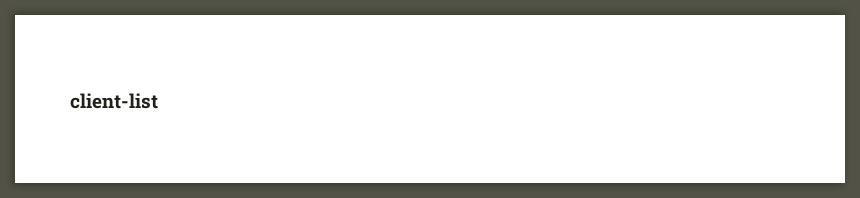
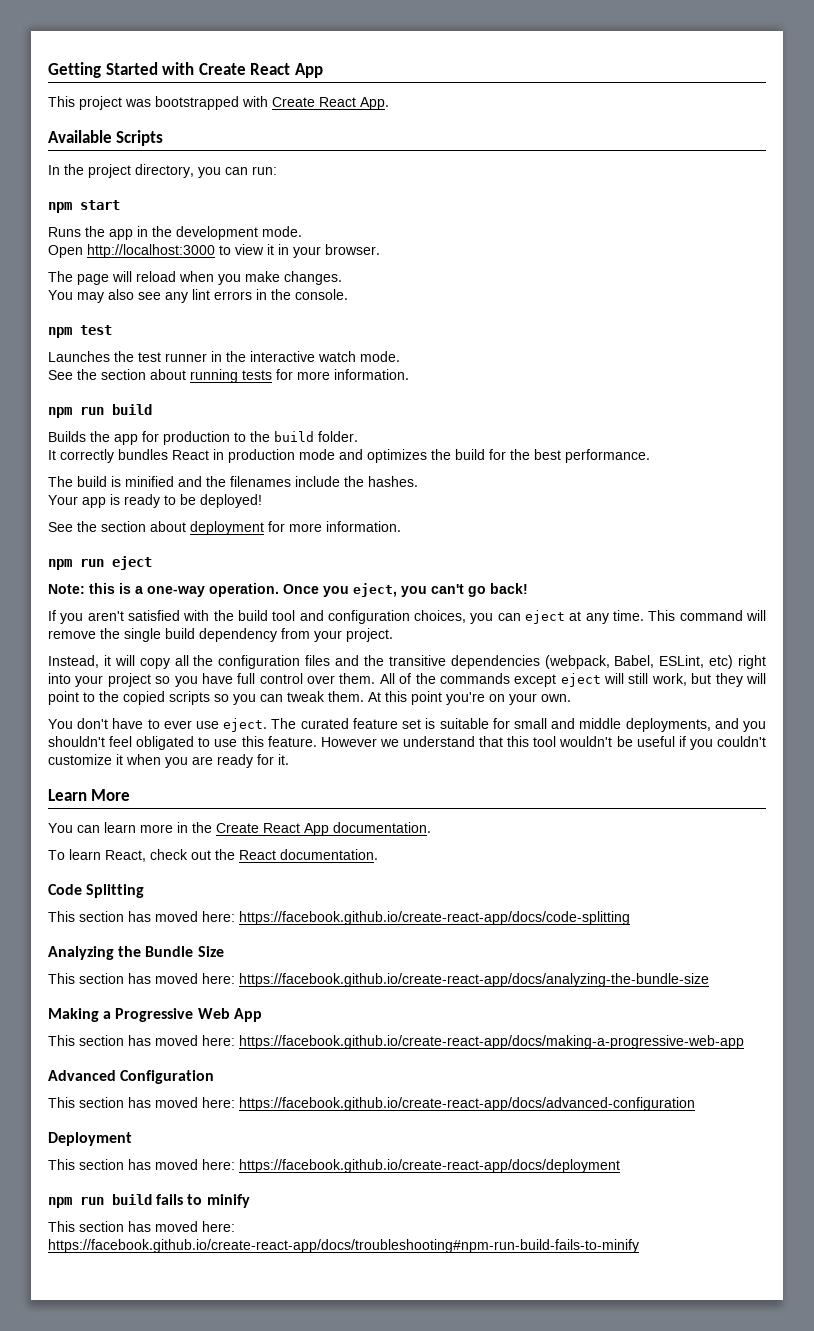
[70,93,158,109] client-list -> [48,62,323,78] [48,96,389,110] [48,130,164,146] [48,164,277,178] [48,200,120,213] [48,226,302,240] [48,244,380,258] [48,271,342,285] [48,289,348,303] [48,325,112,338] [48,351,400,362] [48,369,409,383] [48,404,152,418] [48,431,358,445] [48,449,650,463] [48,476,418,487] [48,494,262,508] [48,521,401,535] [48,556,152,570] [48,583,528,597] [48,610,766,624] [48,628,393,642] [48,655,766,669] [48,673,767,687] [48,691,571,705] [48,718,767,732] [48,736,766,750] [48,754,289,768] [48,789,131,801] [48,822,431,836] [48,849,378,862] [48,884,145,898] [48,911,630,925] [48,946,224,960] [48,973,709,987] [48,1008,262,1022] [48,1035,744,1049] [48,1070,215,1084] [48,1097,695,1111] [48,1132,132,1146] [48,1159,620,1173] [48,1194,250,1208] [48,1221,235,1232] [48,1239,639,1253] Getting Started with Create React App // This project was bootstrapped with Create React App. // Available Scripts // In the project directory, you can run: // npm start // Runs the app in the development mode. // Open http://localhost:3000 to view it in your browser. // The page will reload when you make changes. // You may also see any lint errors in the console. // npm test // Launches the test runner in the interactive watch mode. // See the section about running tests for more information. // npm run build // Builds the app for production to the build folder. // It correctly bundles React in production mode and optimizes the build for the best performance. // The build is minified and the filenames include the hashes. // Your app is ready to be deployed! // See the section about deployment for more information. // npm run eject // Note: this is a one-way operation. Once you eject, you can't go back! // If you aren't satisfied with the build tool and configuration choices, you can eject at any time. This command will remove the single build dependency from your project. // Instead, it will copy all the configuration files and the transitive dependencies (webpack, Babel, ESLint, etc) right into your project so you have full control over them. All of the commands except eject will still work, but they will point to the copied scripts so you can tweak them. At this point you're on your own. // You don't have to ever use eject. The curated feature set is suitable for small and middle deployments, and you shouldn't feel obligated to use this feature. However we understand that this tool wouldn't be useful if you couldn't customize it when you are ready for it. // Learn More // You can learn more in the Create React App documentation. // To learn React, check out the React documentation. // Code Splitting // This section has moved here: https://facebook.github.io/create-react-app/docs/code-splitting // Analyzing the Bundle Size // This section has moved here: https://facebook.github.io/create-react-app/docs/analyzing-the-bundle-size // Making a Progressive Web App // This section has moved here: https://facebook.github.io/create-react-app/docs/making-a-progressive-web-app // Advanced Configuration // This section has moved here: https://facebook.github.io/create-react-app/docs/advanced-configuration // Deployment // This section has moved here: https://facebook.github.io/create-react-app/docs/deployment // npm run build fails to minify // This section has moved here: https://facebook.github.io/create-react-app/docs/troubleshooting#npm-run-build-fails-to-minify

